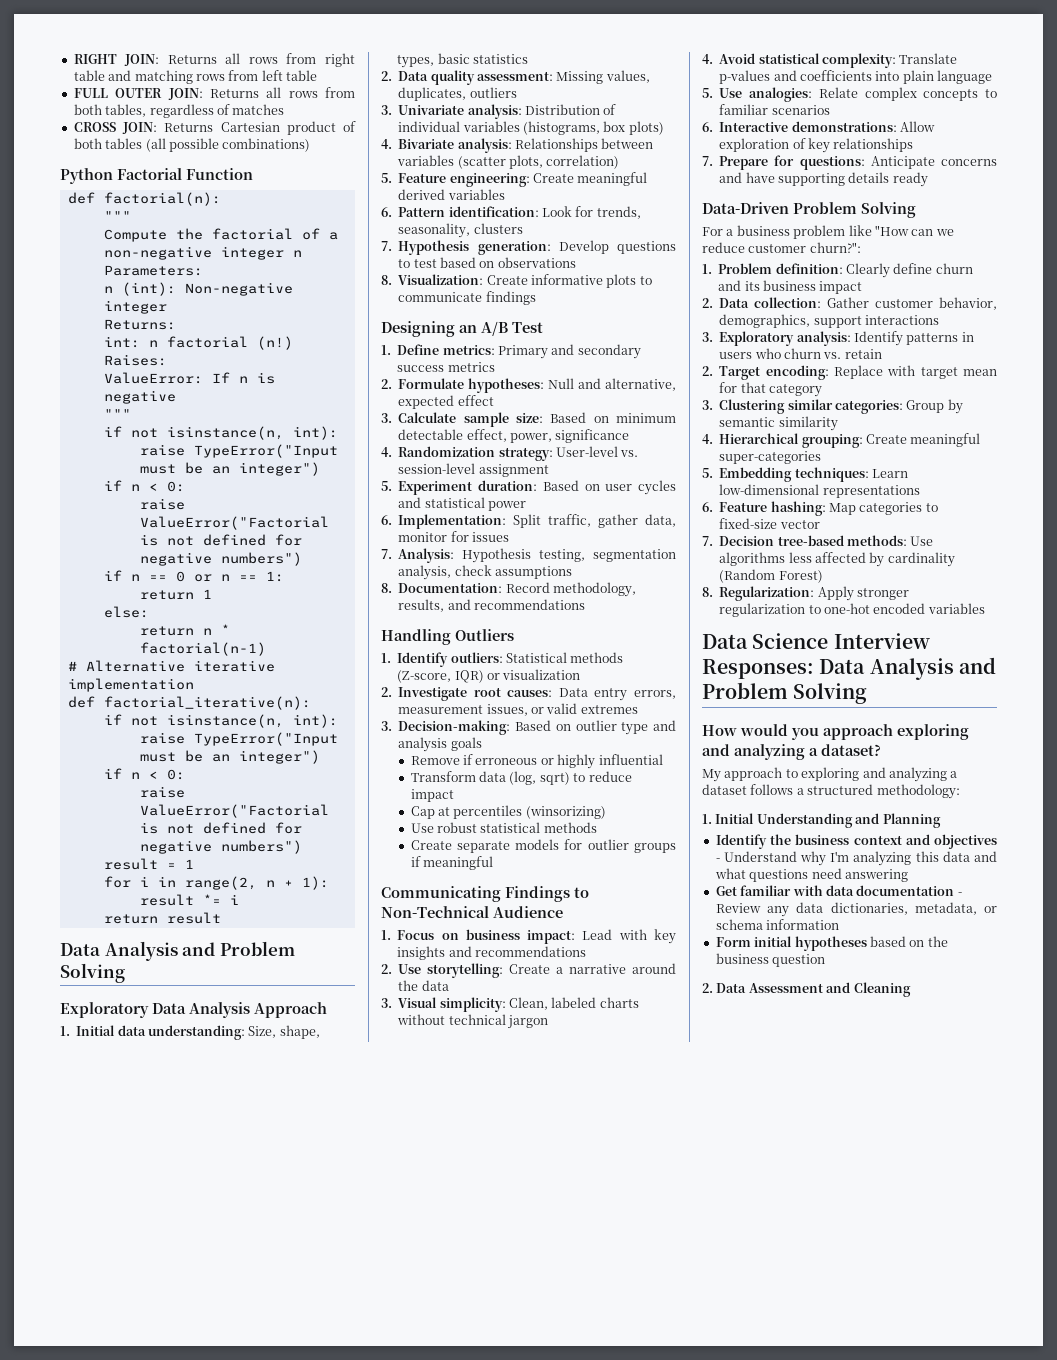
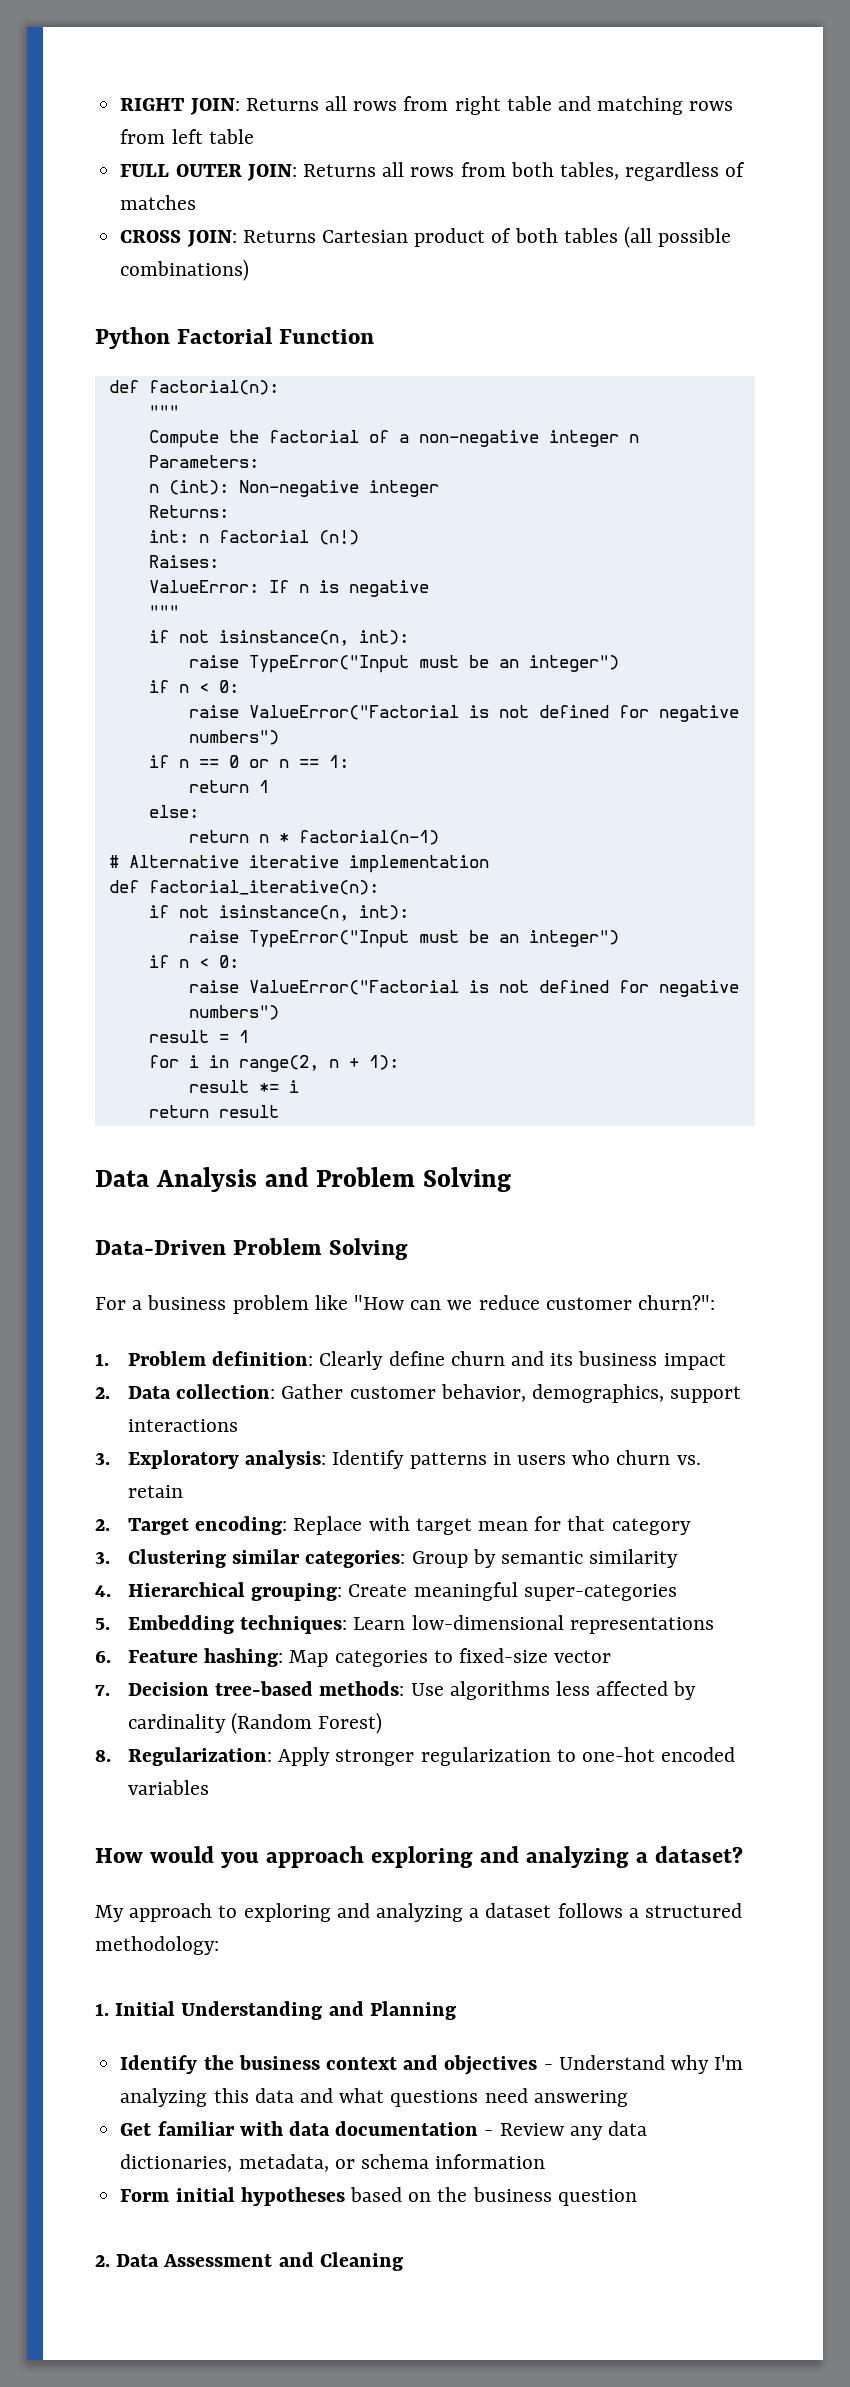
[60,1002,327,1018] [60,1025,320,1040] [397,53,528,68] [381,70,650,85] [398,87,517,101] [381,104,617,119] [398,121,664,135] [381,138,654,153] [397,155,620,169] [381,172,648,187] [398,189,505,200] [381,206,641,219] [398,223,523,238] [381,240,676,255] [398,257,576,268] [381,274,652,288] [398,291,536,305] [381,321,543,337] [381,344,641,359] [397,362,495,372] [381,378,676,393] [398,395,494,409] [381,412,676,427] [398,429,630,443] [381,446,639,461] [398,463,549,477] [381,480,676,495] [398,497,526,511] [381,514,676,529] [398,531,509,542] [381,548,676,563] [398,565,572,580] [381,582,636,597] [398,599,585,612] [381,629,514,645] [381,652,624,667] [397,669,581,683] [381,687,676,701] [398,703,638,716] [381,720,676,735] [398,737,482,752] [410,754,663,769] [410,771,632,785] [410,789,454,802] [410,805,606,819] [410,822,597,833] [410,839,676,853] [410,856,494,870] [381,886,589,902] [381,906,563,918] [381,929,676,944] [397,946,586,960] [381,963,676,978] [398,980,449,991] [381,997,639,1012] [397,1014,548,1029] [702,53,958,68] [719,70,993,84] [702,87,997,102] [719,104,830,115] [702,121,935,132] [719,138,914,153] [702,155,997,170] [719,172,928,187] // Exploratory Data Analysis Approach // 1. Initial data understanding: Size, shape, types, basic statistics // 2. Data quality assessment: Missing values, duplicates, outliers // 3. Univariate analysis: Distribution of individual variables (histograms, box plots) // 4. Bivariate analysis: Relationships between variables (scatter plots, correlation) // 5. Feature engineering: Create meaningful derived variables // 6. Pattern identification: Look for trends, seasonality, clusters // 7. Hypothesis generation: Develop questions to test based on observations // 8. Visualization: Create informative plots to communicate findings // Designing an A/B Test // 1. Define metrics: Primary and secondary success metrics // 2. Formulate hypotheses: Null and alternative, expected effect // 3. Calculate sample size: Based on minimum detectable effect, power, significance // 4. Randomization strategy: User-level vs. session-level assignment // 5. Experiment duration: Based on user cycles and statistical power // 6. Implementation: Split traffic, gather data, monitor for issues // 7. Analysis: Hypothesis testing, segmentation analysis, check assumptions // 8. Documentation: Record methodology, results, and recommendations // Handling Outliers // 1. Identify outliers: Statistical methods (Z-score, IQR) or visualization // 2. Investigate root causes: Data entry errors, measurement issues, or valid extremes // 3. Decision-making: Based on outlier type and analysis goals // Remove if erroneous or highly influential // Transform data (log, sqrt) to reduce impact // Cap at percentiles (winsorizing) // Use robust statistical methods // Create separate models for outlier groups if meaningful // Communicating Findings to Non-Technical Audience // 1. Focus on business impact: Lead with key insights and recommendations // 2. Use storytelling: Create a narrative around the data // 3. Visual simplicity: Clean, labeled charts without technical jargon // 4. Avoid statistical complexity: Translate p-values and coefficients into plain language // 5. Use analogies: Relate complex concepts to familiar scenarios // 6. Interactive demonstrations: Allow exploration of key relationships // 7. Prepare for questions: Anticipate concerns and have supporting details ready -> (512, 1179) none
[702,633,930,649] [702,657,996,680] [702,682,868,704] // Data Science Interview Responses: Data Analysis and Problem Solving -> (209, 1787) none

